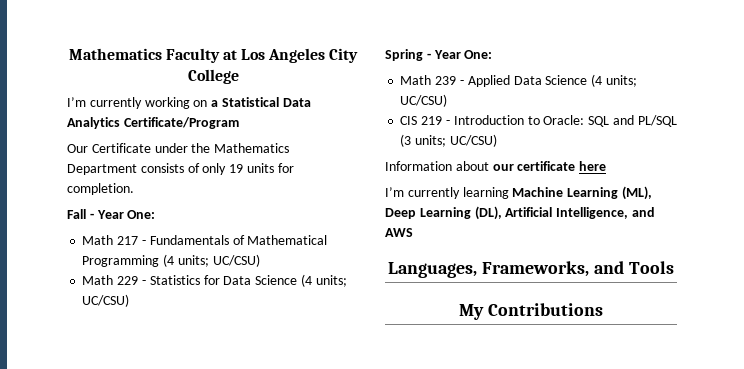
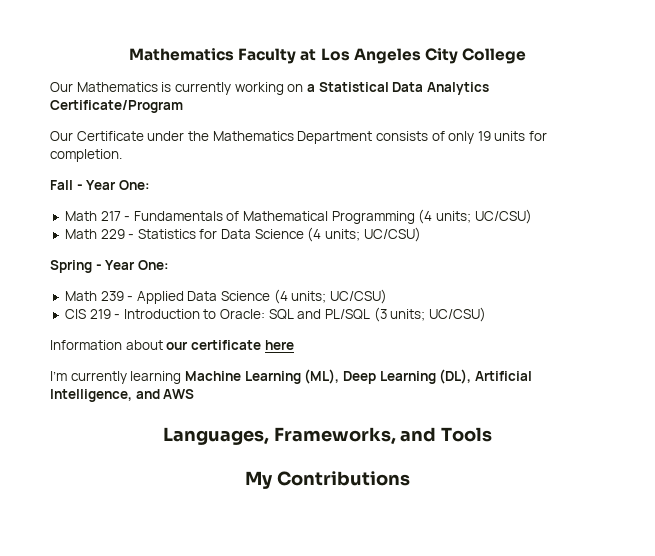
[67,97,86,107] I’m -> [50,82,172,92] Our Mathematics is

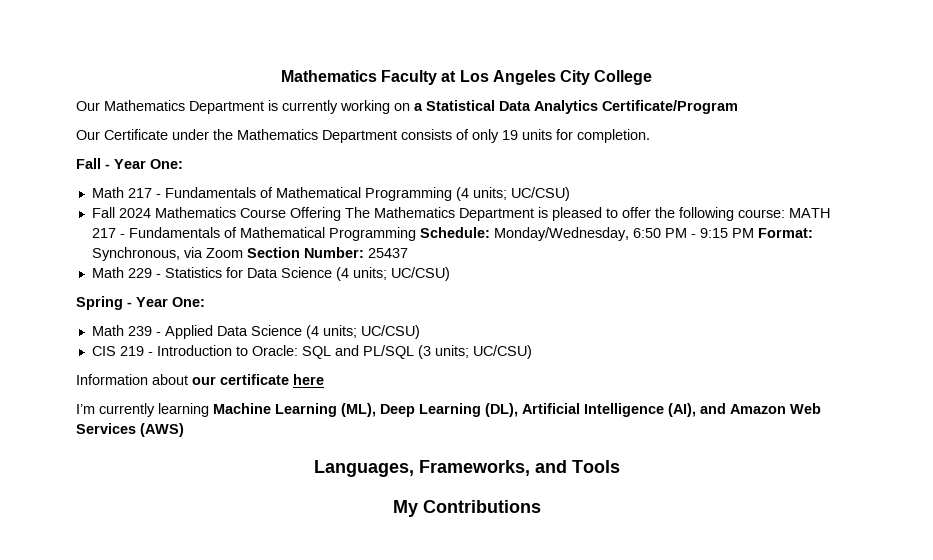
(158, 87) none -> [189,101,264,114] Department
(532, 216) none -> [91,207,830,221] [91,227,813,241] [91,247,408,261] // Fall 2024 Mathematics Course Offering The Mathematics Department is pleased to offer the following course: MATH 217 - Fundamentals of Mathematical Programming Schedule: Monday/Wednesday, 6:50 PM - 9:15 PM Format: Synchronous, via Zoom Section Number: 25437
[50,389,195,402] Intelligence, and AWS -> [584,403,821,417] [76,423,184,437] Intelligence (AI), and Amazon Web Services (AWS)

